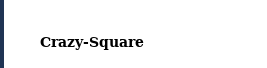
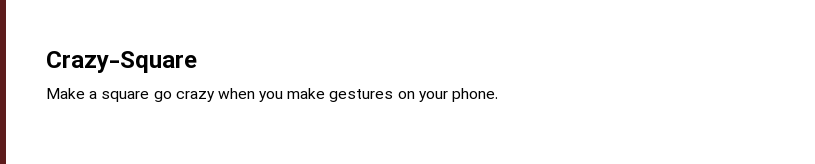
(144, 43) none -> [46,88,499,102] // Make a square go crazy when you make gestures on your phone.

